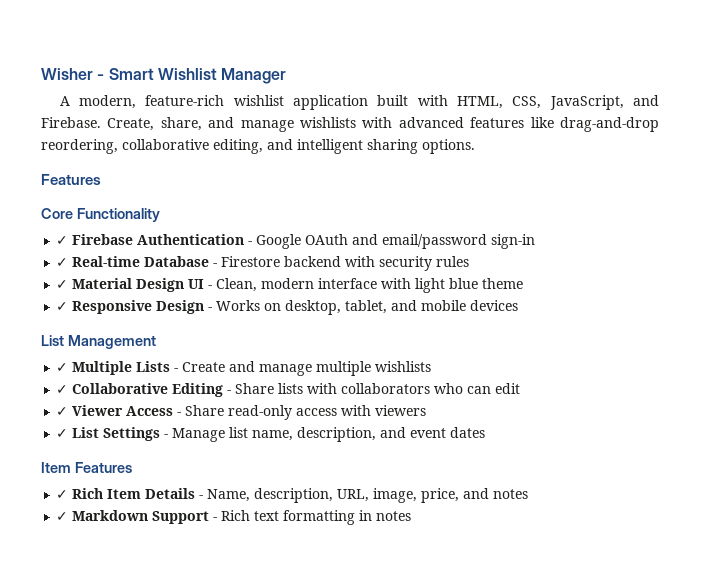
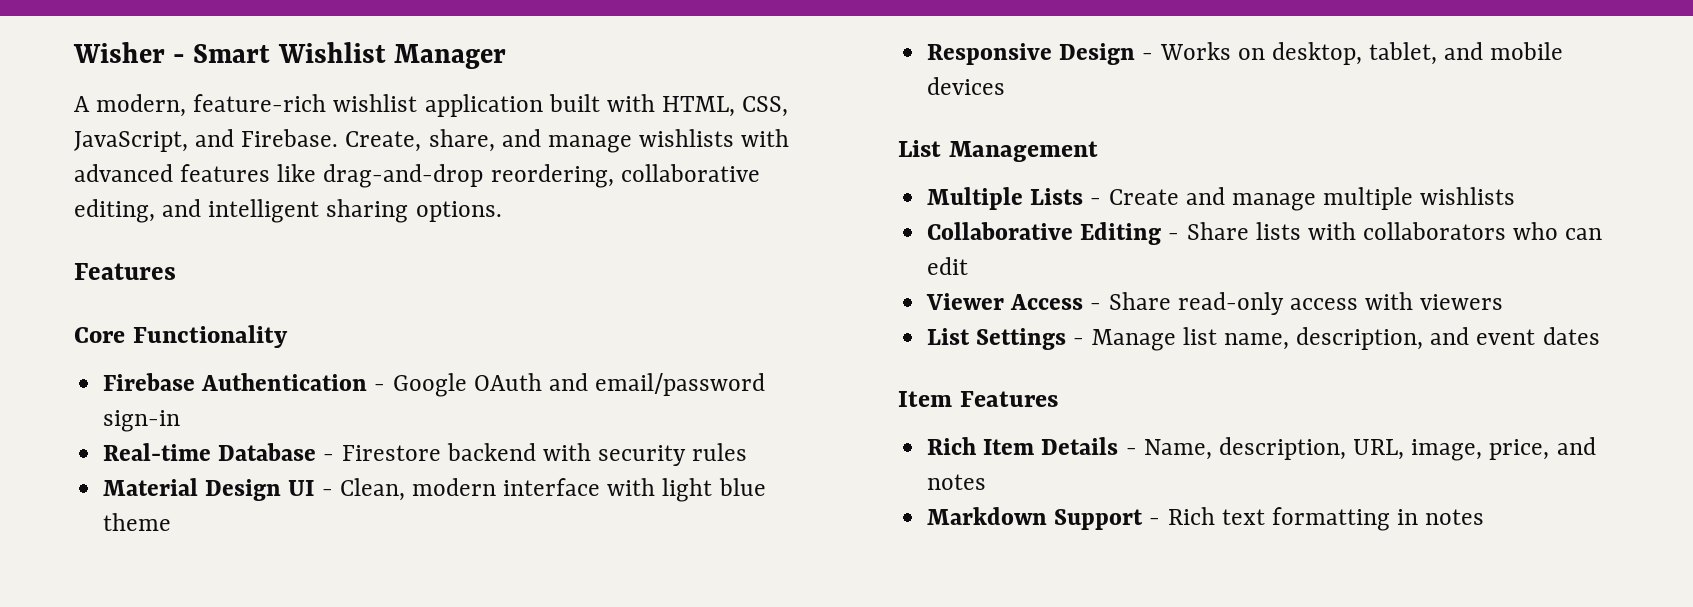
[56,236,69,245] ✓ -> (288, 336) none
[56,258,69,267] ✓ -> (181, 421) none
[56,280,69,289] ✓ -> (748, 452) none
[56,302,69,311] ✓ -> (172, 522) none
[56,363,69,372] ✓ -> (1098, 151) none
[56,385,69,394] ✓ -> (1516, 196) none
[56,407,69,416] ✓ -> (969, 266) none
[56,429,69,438] ✓ -> (1504, 302) none
[56,490,69,499] ✓ -> (1058, 399) none
[56,512,69,521] ✓ -> (987, 482) none

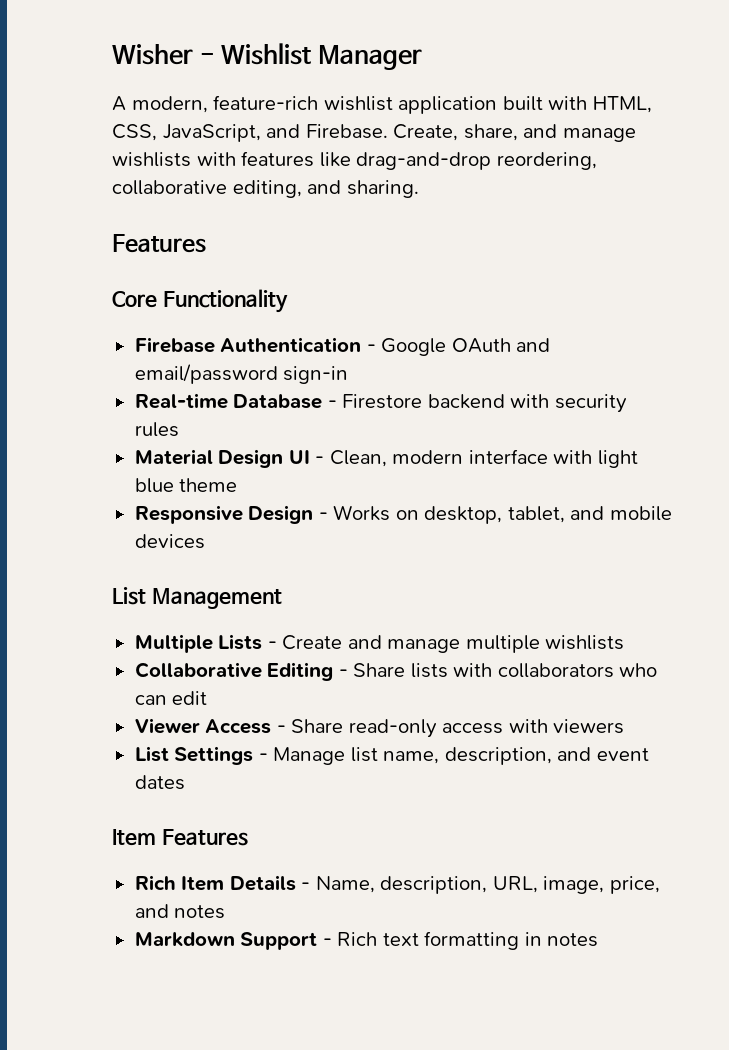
[193,44,271,63] Smart -> (215, 58) none
[74,164,173,182] advanced -> (236, 159) none
[208,199,502,223] intelligent sharing options. -> [346,180,419,198] sharing.

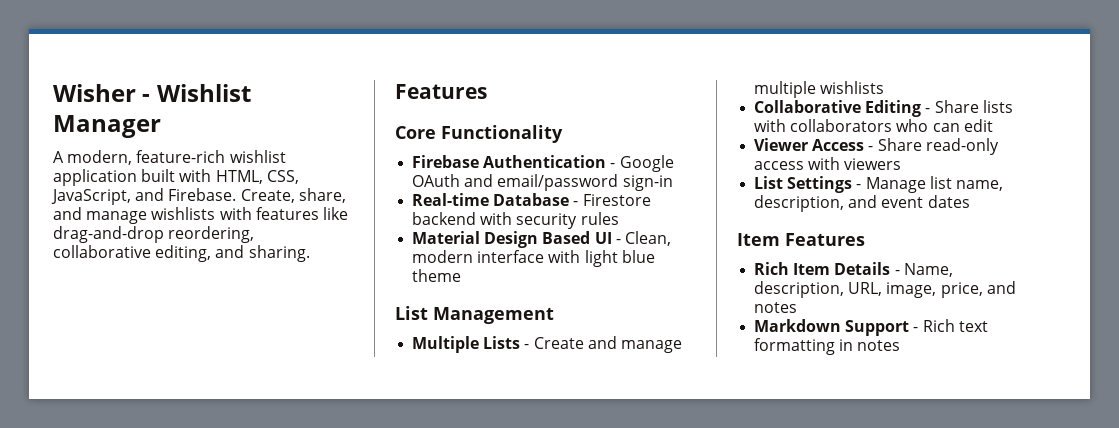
(284, 458) none -> [542,231,591,244] Based
[134,505,672,524] [134,534,205,549] // Responsive Design - Works on desktop, tablet, and mobile devices -> (462, 275) none

